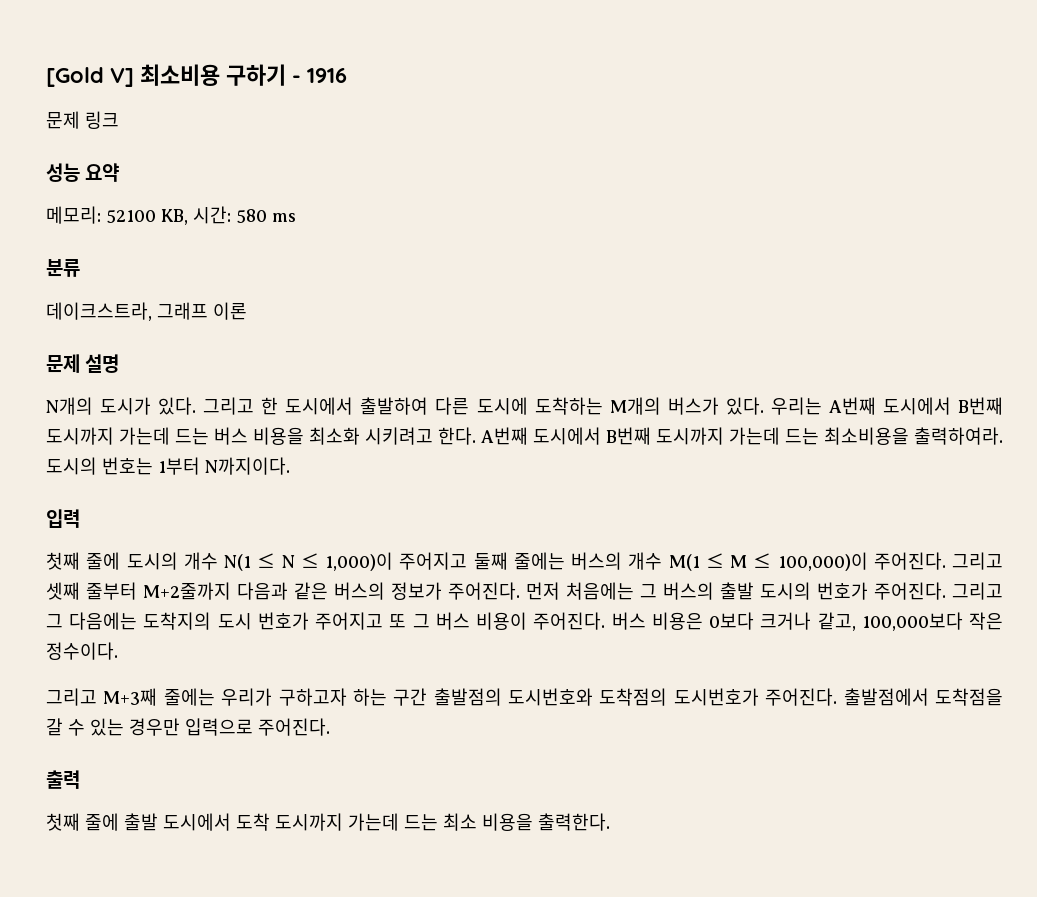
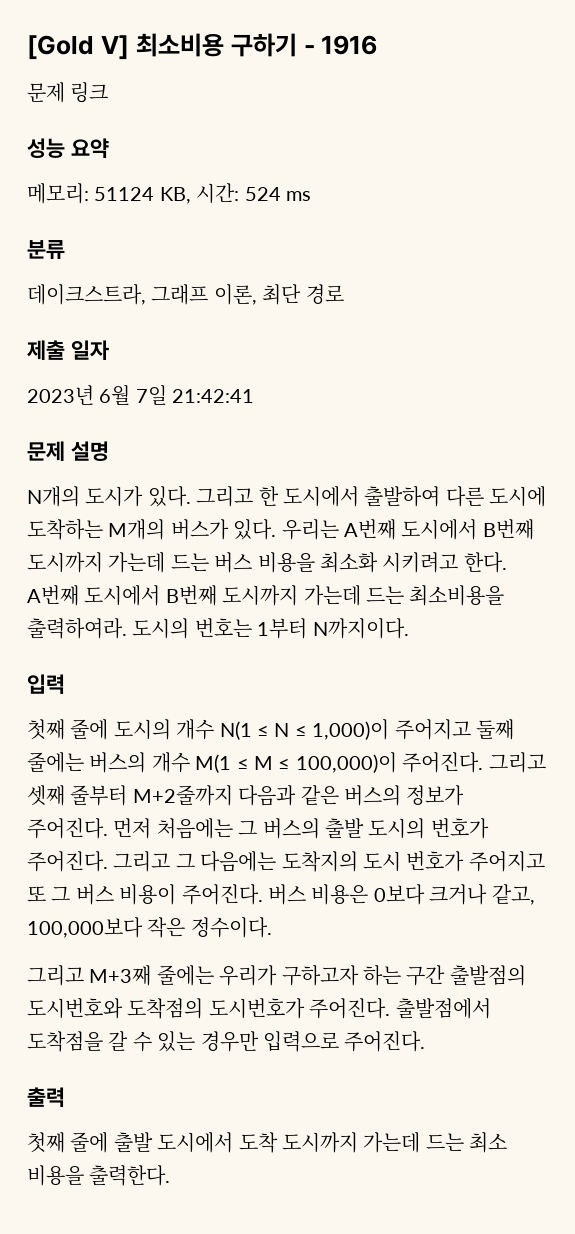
[106,210,156,223] 52100 -> [94,187,155,201] 51124
[236,209,267,223] 580 -> [244,187,281,201] 524
[213,302,247,320] 이론 -> [213,284,344,305] [27,340,109,360] [27,384,255,405] 이론, 최단 경로 // 제출 일자 // 2023년 6월 7일 21:42:41

